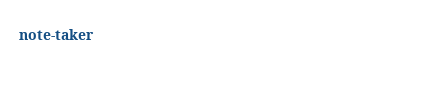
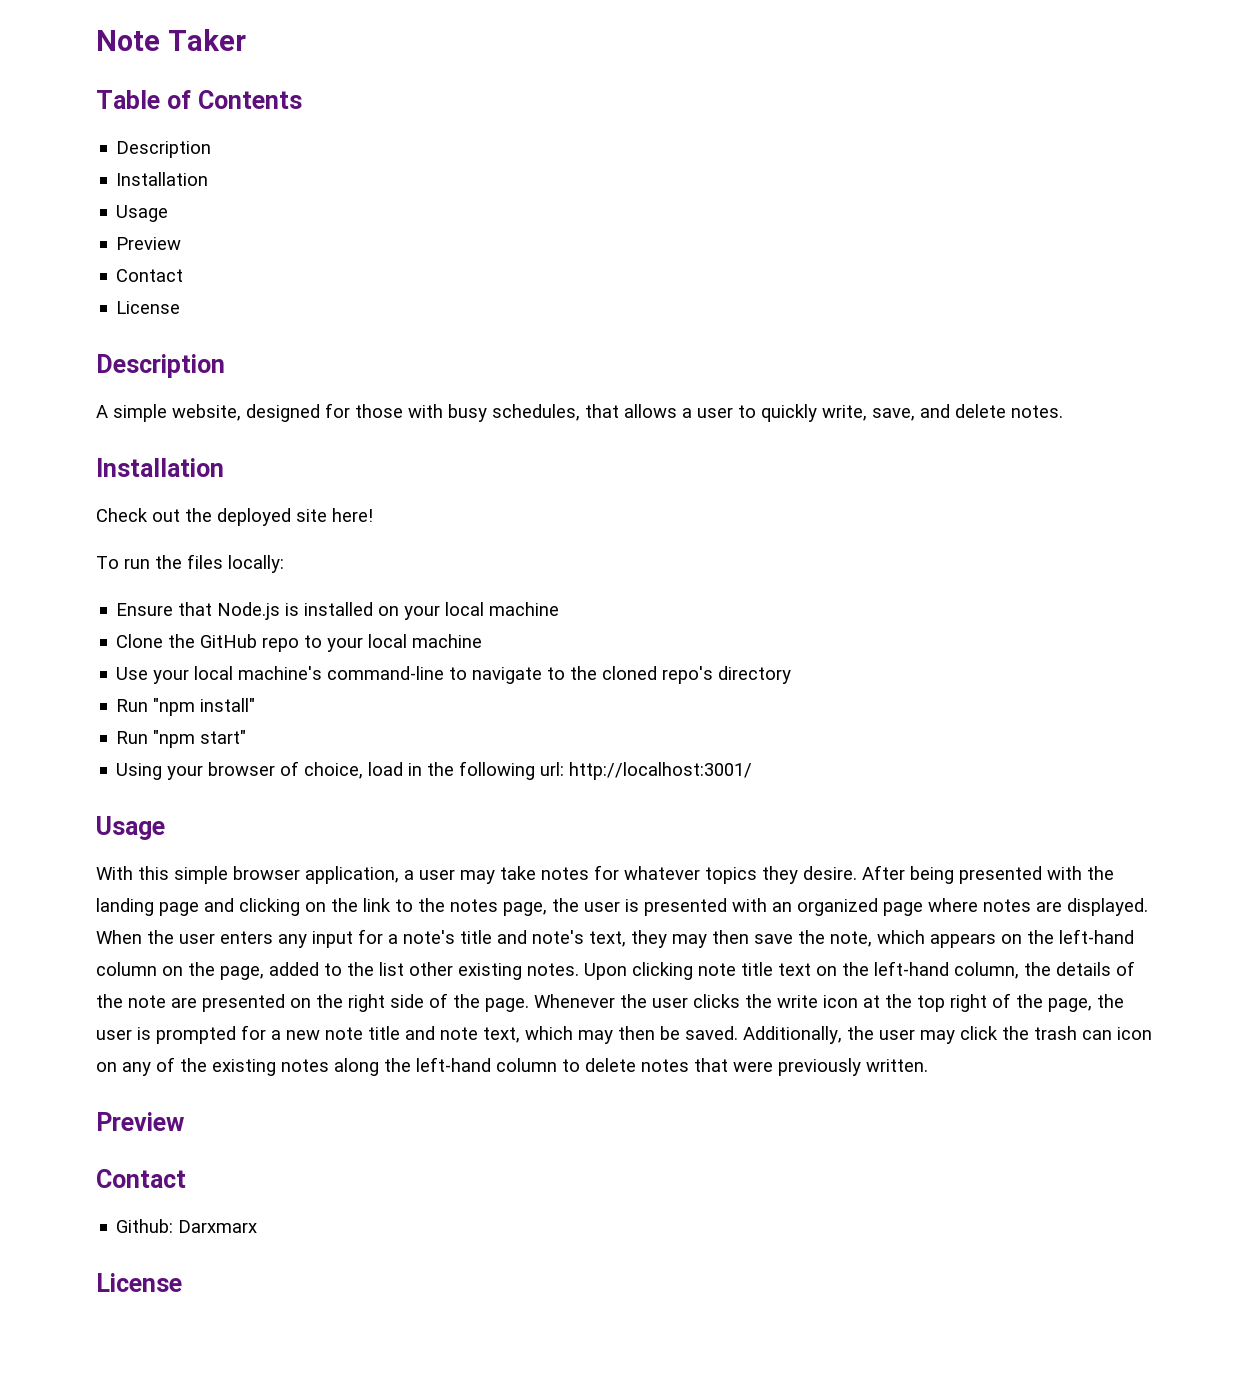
[19,29,94,40] note-taker -> [96,29,246,51] [96,90,302,109] [116,141,212,158] [116,172,209,186] [116,205,169,222] [116,237,182,250] [116,269,184,282] [116,301,181,314] [96,354,225,378] [96,403,1063,422] [96,458,224,477] [96,508,373,526] [96,554,284,573] [116,602,560,620] [116,634,483,652] [116,666,792,684] [116,698,256,716] [116,730,247,748] [116,761,753,780] [96,816,165,840] [96,865,1114,884] [96,898,1148,916] [96,929,1134,948] [96,961,1135,980] [96,993,1124,1012] [96,1025,1152,1044] [96,1057,928,1076] [96,1112,184,1131] [96,1169,186,1188] [116,1219,258,1233] [96,1273,182,1292] Note Taker // Table of Contents // Description // Installation // Usage // Preview // Contact // License // Description // A simple website, designed for those with busy schedules, that allows a user to quickly write, save, and delete notes. // Installation // Check out the deployed site here! // To run the files locally: // Ensure that Node.js is installed on your local machine // Clone the GitHub repo to your local machine // Use your local machine's command-line to navigate to the cloned repo's directory // Run "npm install" // Run "npm start" // Using your browser of choice, load in the following url: http://localhost:3001/ // Usage // With this simple browser application, a user may take notes for whatever topics they desire. After being presented with the landing page and clicking on the link to the notes page, the user is presented with an organized page where notes are displayed. When the user enters any input for a note's title and note's text, they may then save the note, which appears on the left-hand column on the page, added to the list other existing notes. Upon clicking note title text on the left-hand column, the details of the note are presented on the right side of the page. Whenever the user clicks the write icon at the top right of the page, the user is prompted for a new note title and note text, which may then be saved. Additionally, the user may click the trash can icon on any of the existing notes along the left-hand column to delete notes that were previously written. // Preview // Contact // Github: Darxmarx // License

